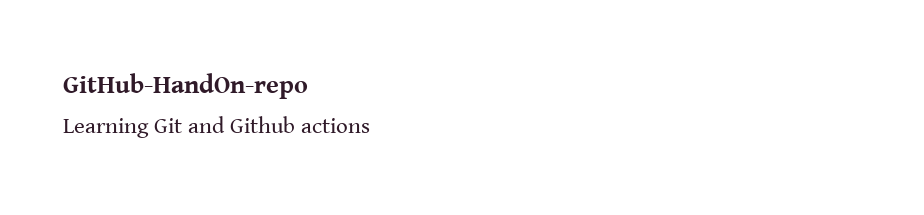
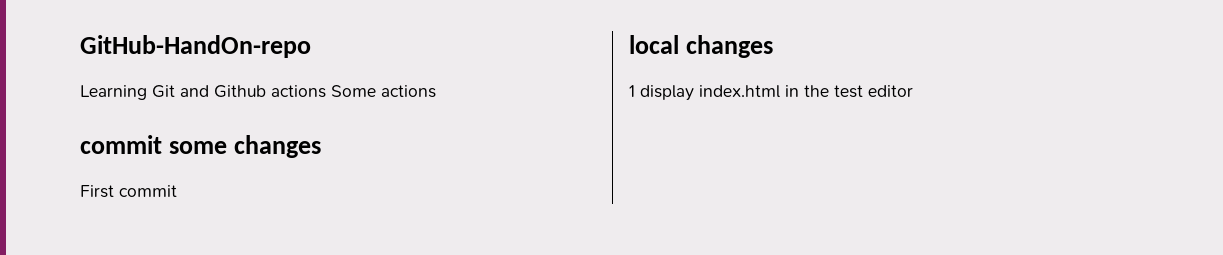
(371, 125) none -> [331,85,436,98] [80,135,321,158] [80,185,177,198] [629,35,773,58] [629,85,913,101] Some actions // commit some changes // First commit // local changes // 1 display index.html in the test editor

